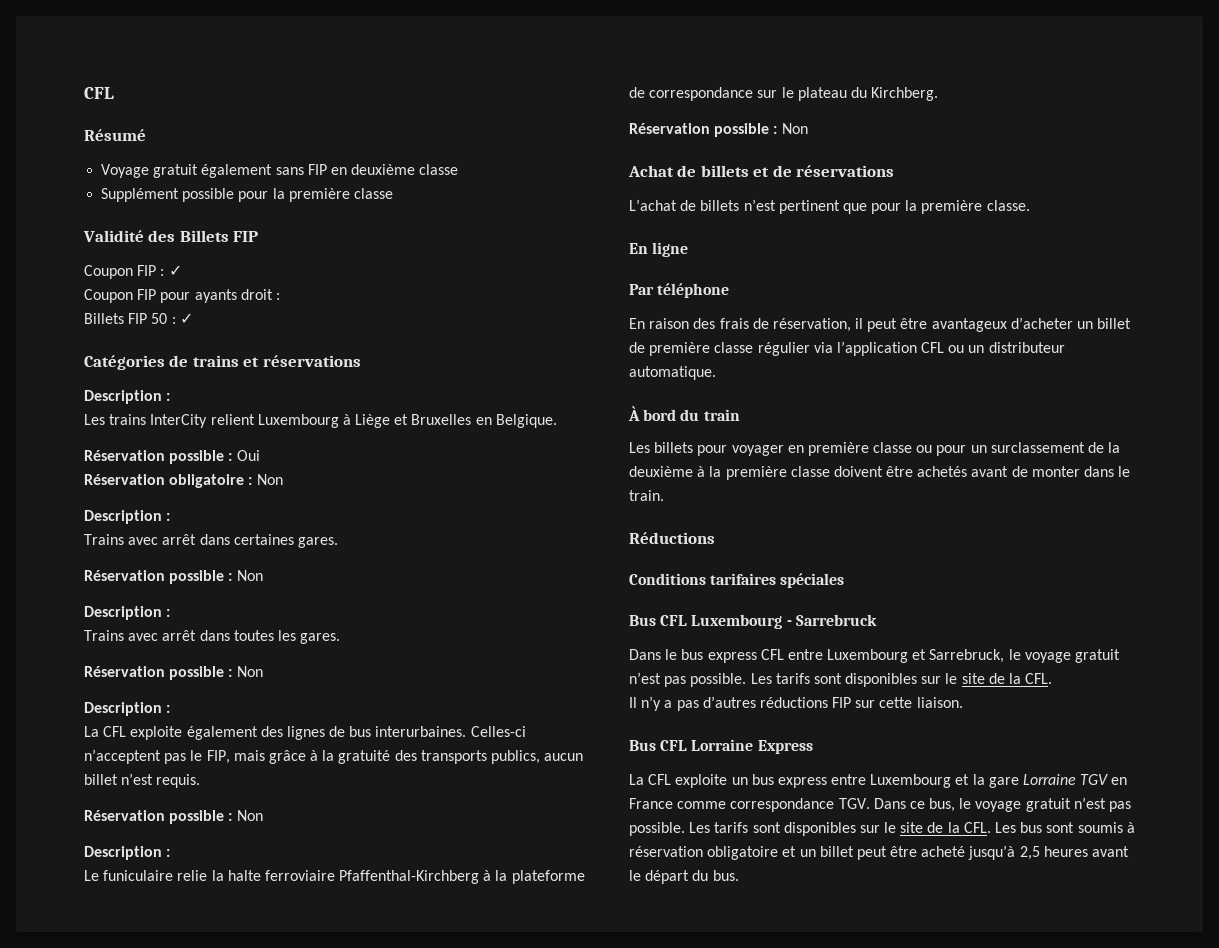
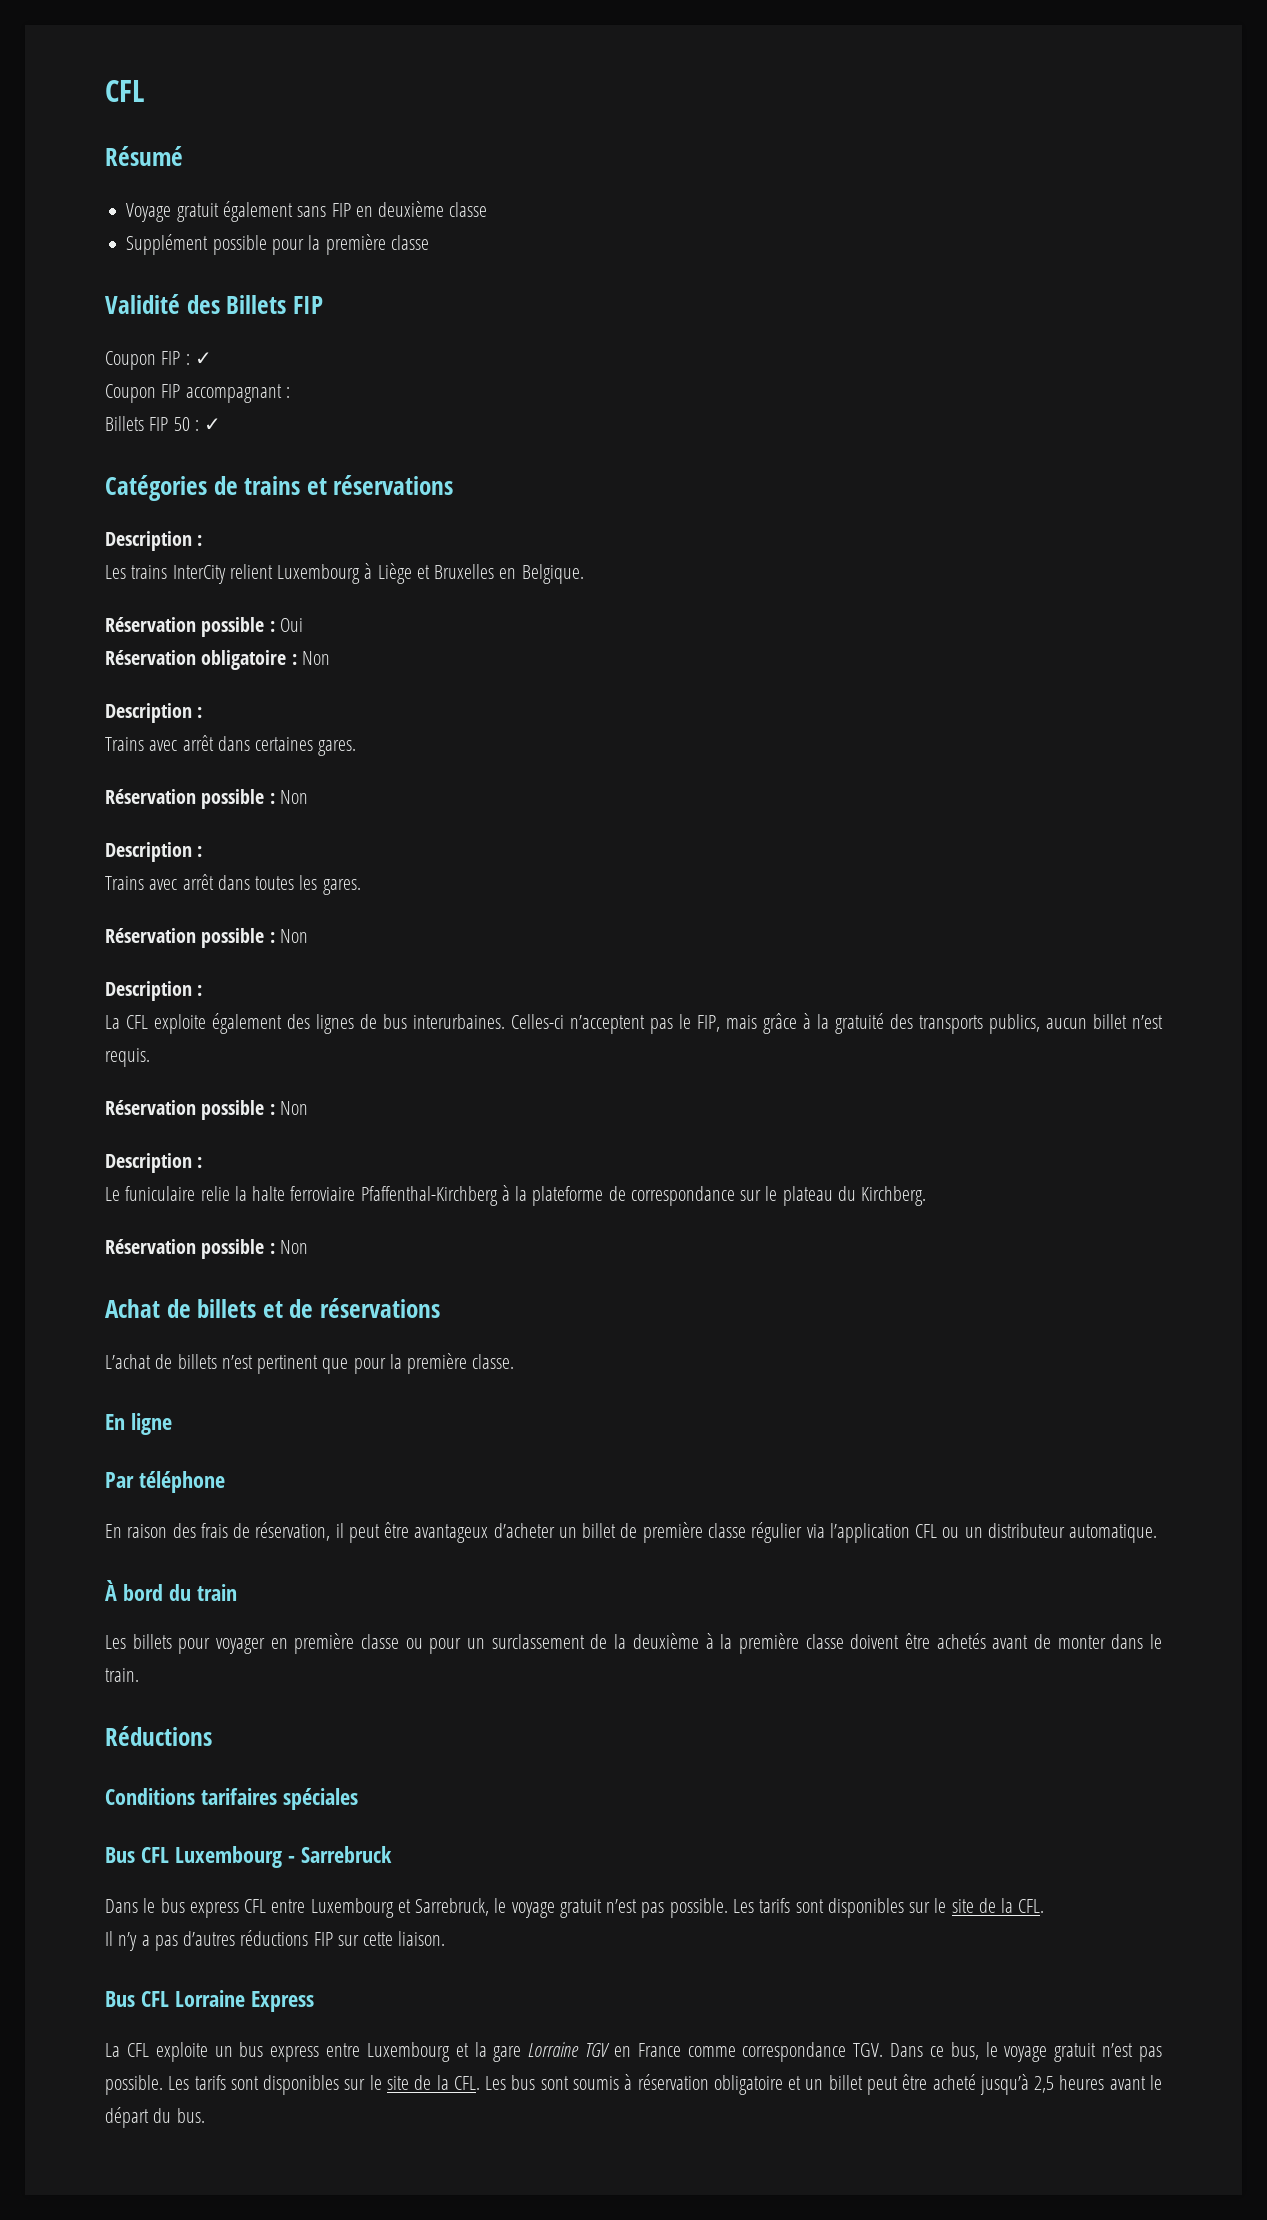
[160,289,273,303] pour ayants droit -> [185,384,282,403] accompagnant

